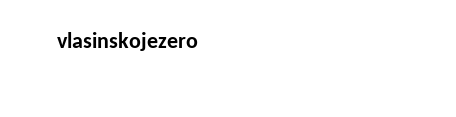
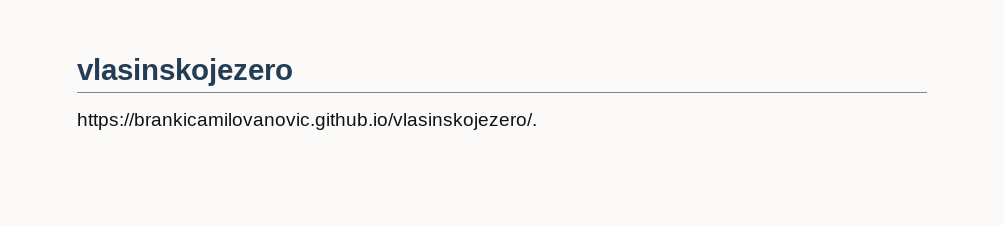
(198, 41) none -> [77,113,537,130] // https://brankicamilovanovic.github.io/vlasinskojezero/.

